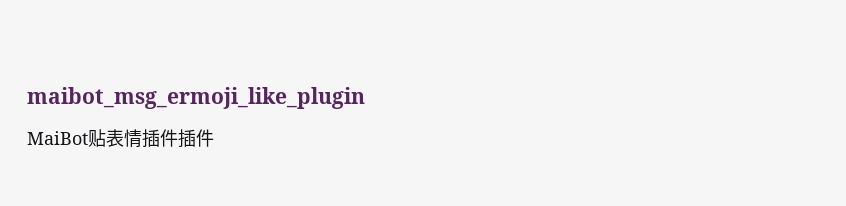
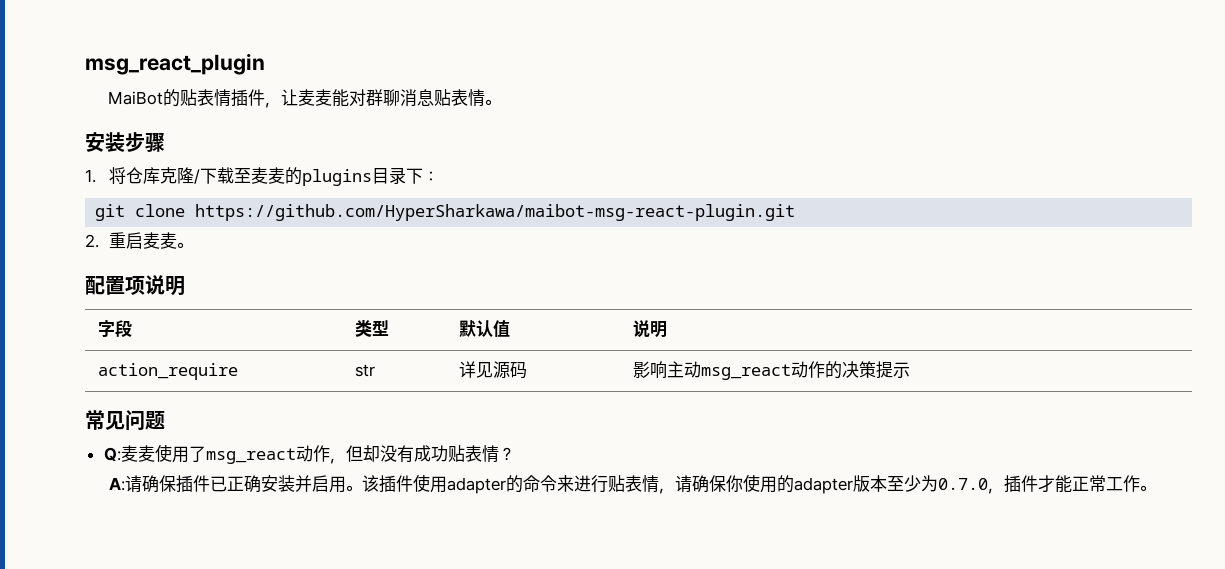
[27,87,365,109] maibot_msg_ermoji_like_plugin -> [85,53,265,75] msg_react_plugin
(88, 138) none -> [162,89,180,107] 的
[178,129,214,148] 插件 -> [264,89,501,108] [85,132,165,152] [85,167,440,186] [95,204,796,221] [85,232,194,249] [85,275,185,296] [97,320,132,337] [354,320,389,337] [458,320,510,338] [632,320,667,338] [97,363,238,380] [354,364,375,377] [458,361,527,379] [632,361,910,380] [85,410,165,431] [103,444,515,464] [109,474,1157,494] ，让麦麦能对群聊消息贴表情。 // 安装步骤 // 1.将仓库克隆/下载至麦麦的plugins目录下： // git clone https://github.com/HyperSharkawa/maibot-msg-react-plugin.git // 2.重启麦麦。 // 配置项说明 // 字段 | 类型 | 默认值 | 说明 // action_require | str | 详见源码 | 影响主动msg_react动作的决策提示 // 常见问题 // Q:麦麦使用了msg_react动作，但却没有成功贴表情？ // A:请确保插件已正确安装并启用。该插件使用adapter的命令来进行贴表情，请确保你使用的adapter版本至少为0.7.0，插件才能正常工作。

